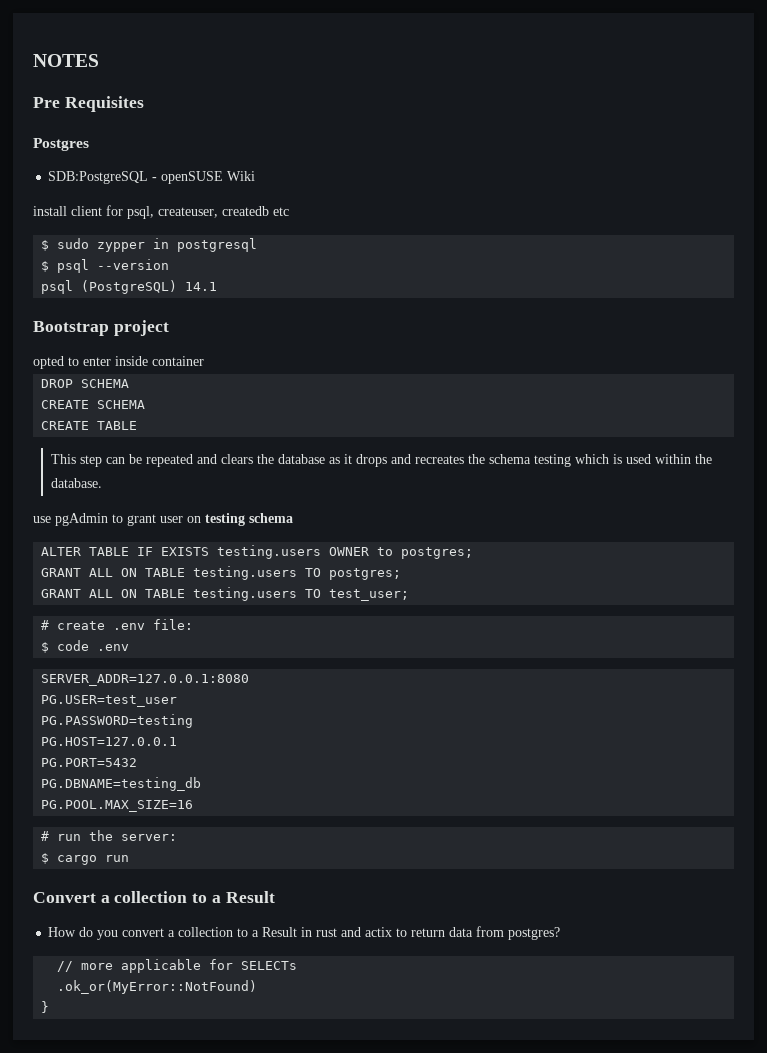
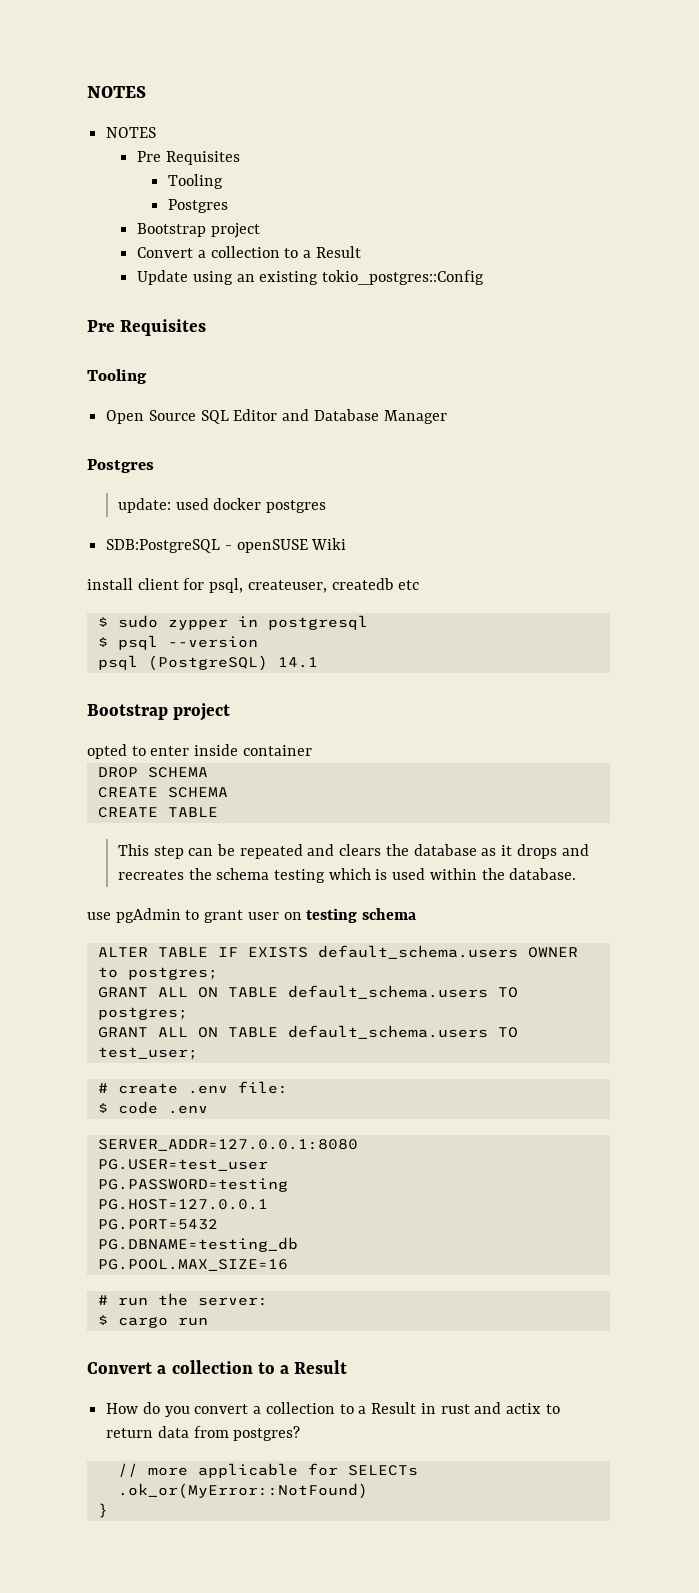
[33,54,99,67] [33,96,144,112] [33,138,89,151] NOTES // Pre Requisites // Postgres -> [87,86,146,98] [106,127,157,138] [137,151,240,165] [167,174,223,189] [167,199,228,213] [137,223,260,238] [137,246,361,258] [137,270,484,285] [87,319,207,336] [87,369,147,384] [106,409,447,424] [87,459,154,473] [117,498,327,513] NOTES // NOTES // Pre Requisites // Tooling // Postgres // Bootstrap project // Convert a collection to a Result // Update using an existing tokio_postgres::Config // Pre Requisites // Tooling // Open Source SQL Editor and Database Manager // Postgres // update: used docker postgres
[217,545,322,559] testing.users -> [317,945,518,959] default_schema.users
[193,566,298,580] testing.users -> [287,985,488,999] default_schema.users
[193,587,298,601] testing.users -> [287,1025,488,1039] default_schema.users

